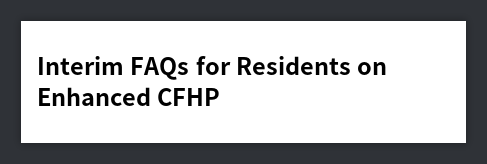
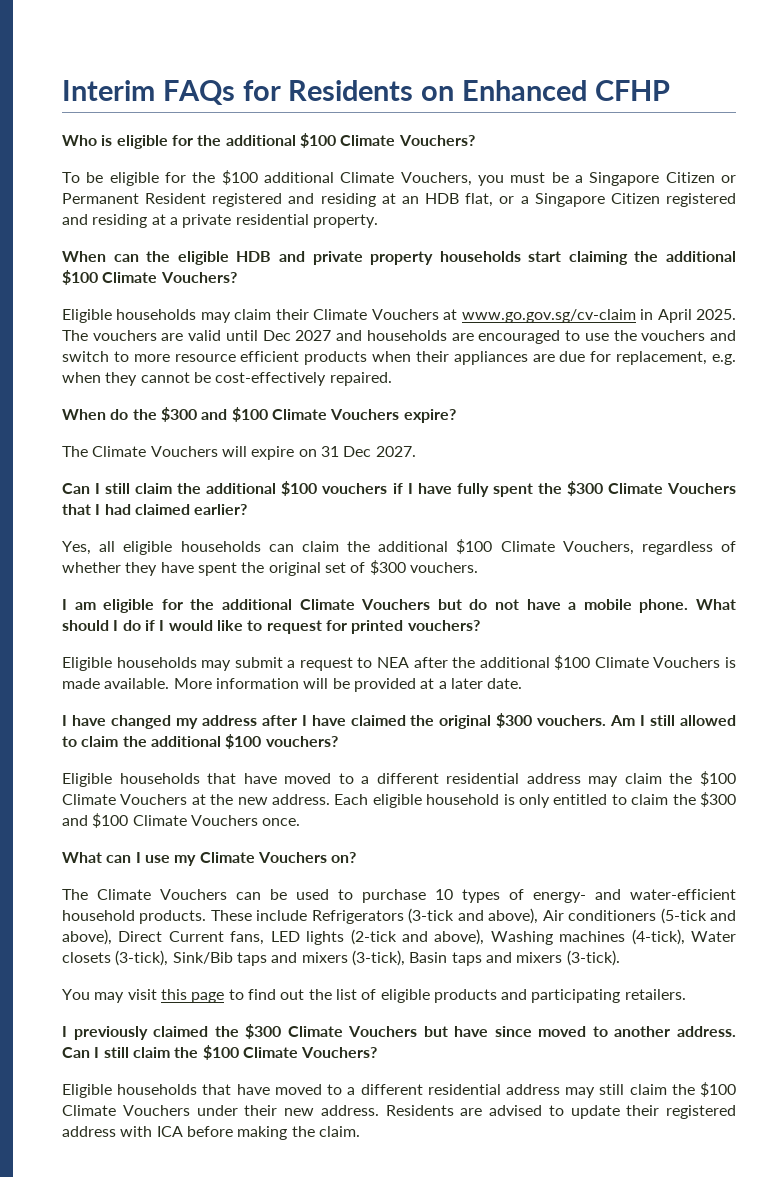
(221, 97) none -> [62,133,475,149] [62,170,736,186] [62,193,736,207] [62,214,378,228] [62,251,736,265] [62,270,237,285] [62,309,737,323] [62,330,737,344] [62,351,736,365] [62,372,392,386] [62,407,456,423] [62,446,416,460] [62,481,736,497] [62,504,248,515] [62,539,736,555] [62,560,478,576] [62,599,737,613] [62,620,480,634] [62,655,736,671] [62,678,523,692] [62,713,736,729] [62,734,338,749] [62,771,737,787] [62,792,736,808] [62,813,301,828] [62,852,357,866] [62,889,736,903] [62,908,736,924] [62,929,736,945] [62,950,620,966] [62,989,686,1003] [62,1024,737,1040] [62,1045,378,1060] [62,1082,736,1098] [62,1105,736,1119] [62,1126,360,1140] // Who is eligible for the additional $100 Climate Vouchers? // To be eligible for the $100 additional Climate Vouchers, you must be a Singapore Citizen or Permanent Resident registered and residing at an HDB flat, or a Singapore Citizen registered and residing at a private residential property. // When can the eligible HDB and private property households start claiming the additional $100 Climate Vouchers? // Eligible households may claim their Climate Vouchers at www.go.gov.sg/cv-claim in April 2025. The vouchers are valid until Dec 2027 and households are encouraged to use the vouchers and switch to more resource efficient products when their appliances are due for replacement, e.g. when they cannot be cost-effectively repaired. // When do the $300 and $100 Climate Vouchers expire? // The Climate Vouchers will expire on 31 Dec 2027. // Can I still claim the additional $100 vouchers if I have fully spent the $300 Climate Vouchers that I had claimed earlier? // Yes, all eligible households can claim the additional $100 Climate Vouchers, regardless of whether they have spent the original set of $300 vouchers. // I am eligible for the additional Climate Vouchers but do not have a mobile phone. What should I do if I would like to request for printed vouchers? // Eligible households may submit a request to NEA after the additional $100 Climate Vouchers is made available. More information will be provided at a later date. // I have changed my address after I have claimed the original $300 vouchers. Am I still allowed to claim the additional $100 vouchers? // Eligible households that have moved to a different residential address may claim the $100 Climate Vouchers at the new address. Each eligible household is only entitled to claim the $300 and $100 Climate Vouchers once. // What can I use my Climate Vouchers on? // The Climate Vouchers can be used to purchase 10 types of energy- and water-efficient household products. These include Refrigerators (3-tick and above), Air conditioners (5-tick and above), Direct Current fans, LED lights (2-tick and above), Washing machines (4-tick), Water closets (3-tick), Sink/Bib taps and mixers (3-tick), Basin taps and mixers (3-tick). // You may visit this page to find out the list of eligible products and participating retailers. // I previously claimed the $300 Climate Vouchers but have since moved to another address. Can I still claim the $100 Climate Vouchers? // Eligible households that have moved to a different residential address may still claim the $100 Climate Vouchers under their new address. Residents are advised to update their registered address with ICA before making the claim.

